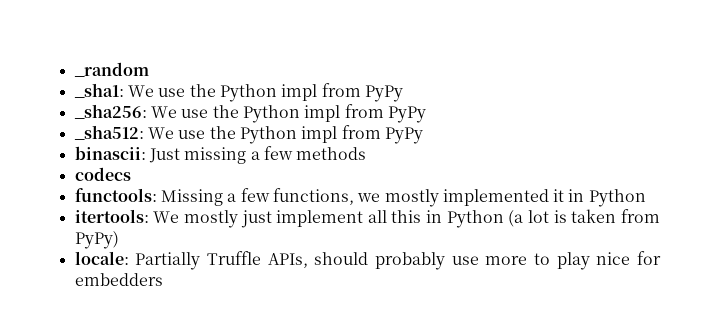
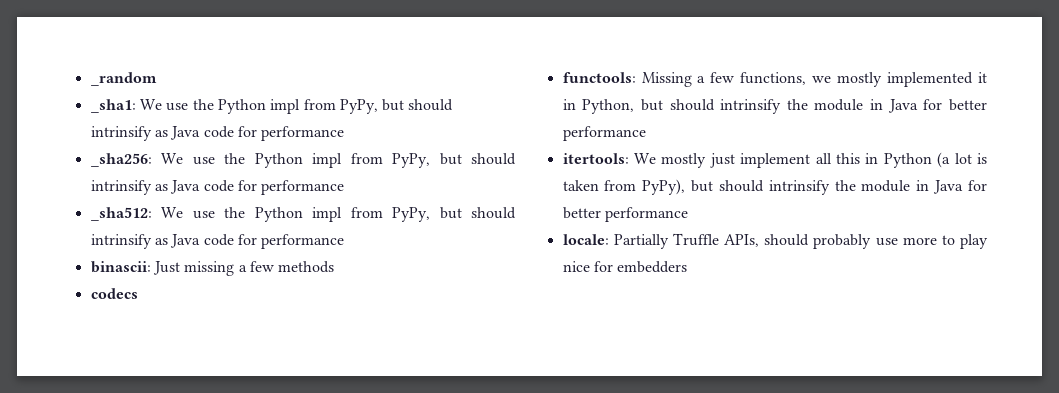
[364,85,403,102] PyPy -> [339,99,454,114] [90,126,345,141] PyPy, but should intrinsify as Java code for performance
[387,106,426,123] PyPy -> [392,153,516,168] [90,180,345,195] PyPy, but should intrinsify as Java code for performance
[384,127,423,144] PyPy -> [392,207,516,222] [90,234,345,249] PyPy, but should intrinsify as Java code for performance
[588,189,646,207] Python -> [582,99,987,114] [562,126,646,141] Python, but should intrinsify the module in Java for better performance
[74,231,119,249] PyPy) -> [642,179,987,195] [562,207,688,222] PyPy), but should intrinsify the module in Java for better performance

